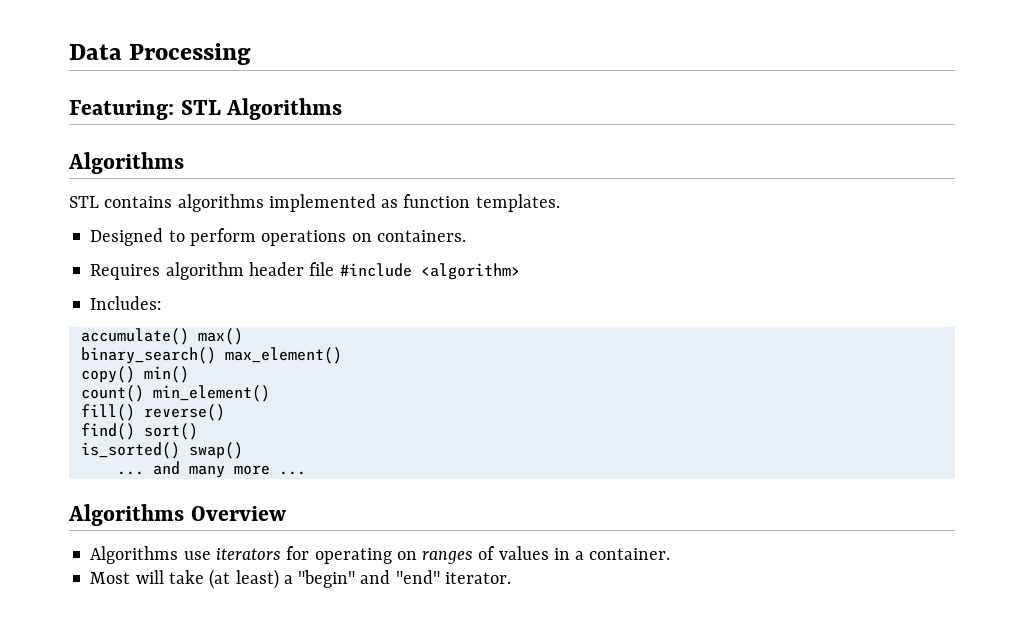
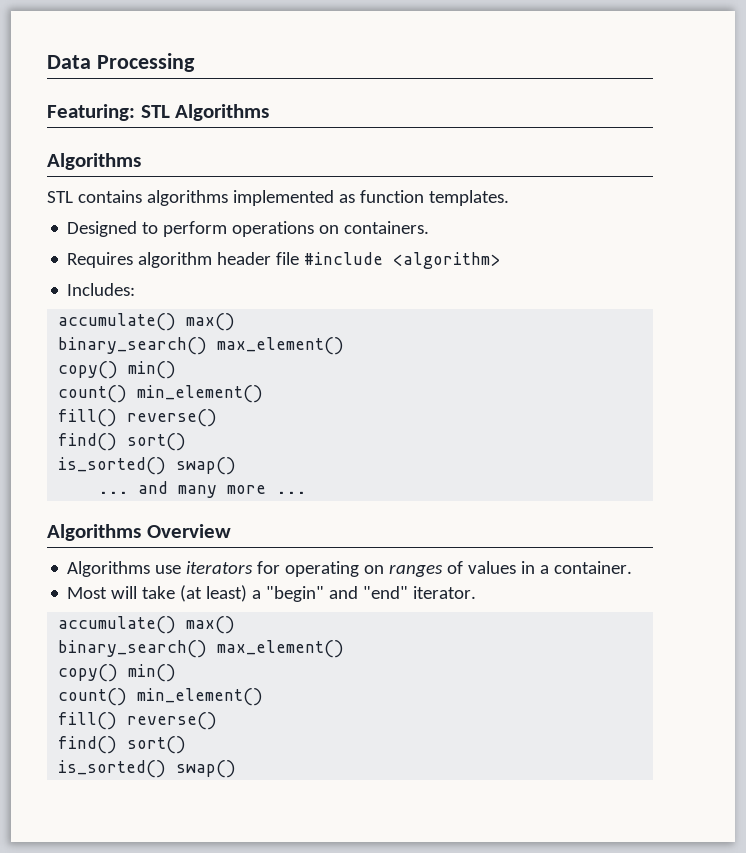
(511, 578) none -> [58,616,236,634] [58,640,345,658] [58,664,177,682] [58,688,264,706] [58,712,218,730] [58,736,187,754] [58,760,237,778] // accumulate() max() // binary_search() max_element() // copy() min() // count() min_element() // fill() reverse() // find() sort() // is_sorted() swap()

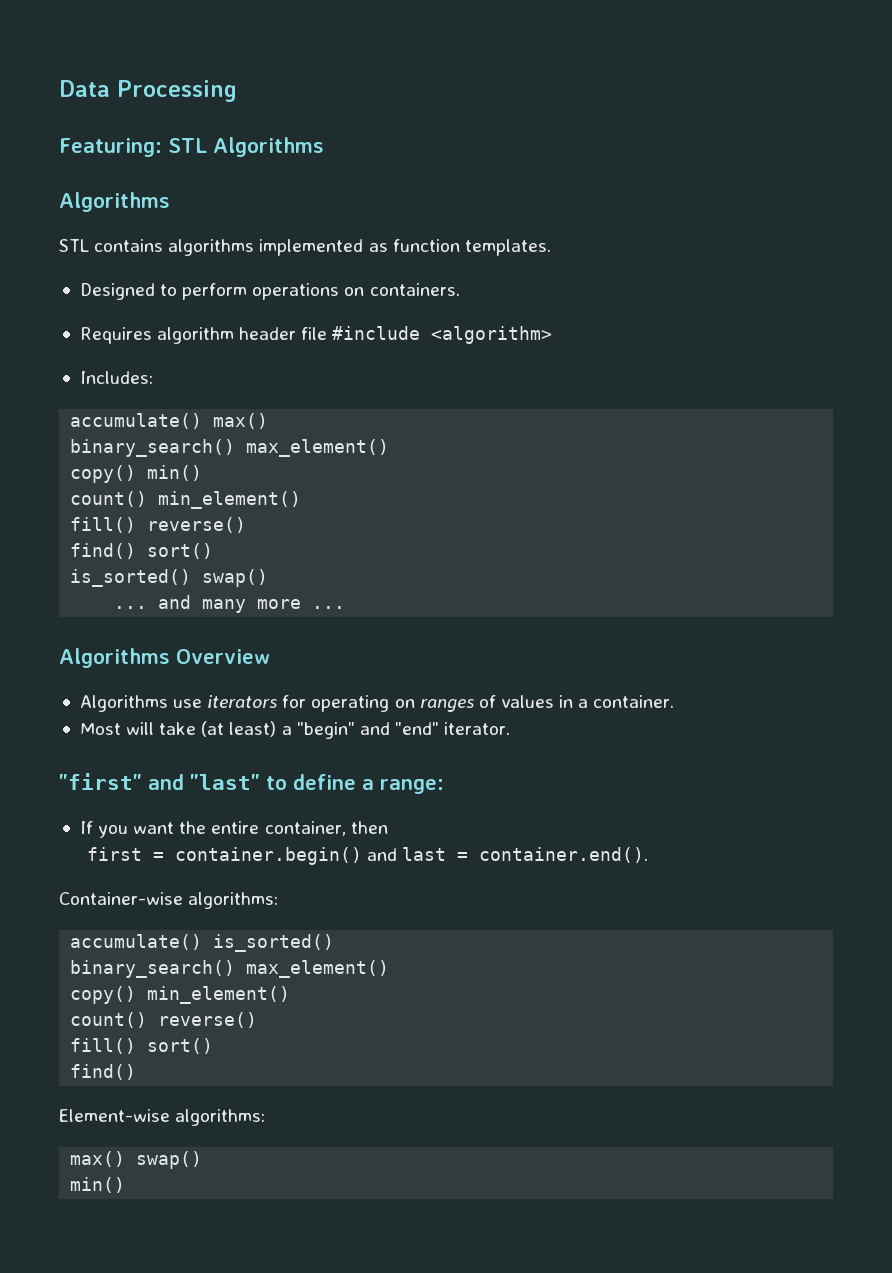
[58,616,236,634] [58,640,345,658] [58,664,177,682] [58,688,264,706] [58,712,218,730] [58,736,187,754] [58,760,237,778] // accumulate() max() // binary_search() max_element() // copy() min() // count() min_element() // fill() reverse() // find() sort() // is_sorted() swap() -> [59,773,444,794] [79,821,388,838] [87,847,649,865] [59,892,279,909] [70,934,335,952] [70,960,390,978] [70,986,291,1004] [70,1012,258,1028] [70,1038,214,1054] [70,1064,137,1080] [59,1109,266,1126] [70,1151,203,1169] [70,1177,126,1193] // "first" and "last" to define a range: // If you want the entire container, then // first = container.begin() and last = container.end(). // Container-wise algorithms: // accumulate() is_sorted() // binary_search() max_element() // copy() min_element() // count() reverse() // fill() sort() // find() // Element-wise algorithms: // max() swap() // min()

